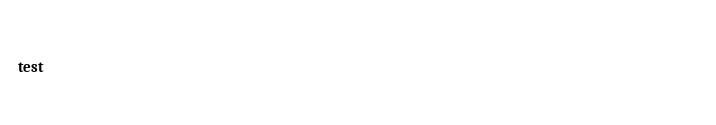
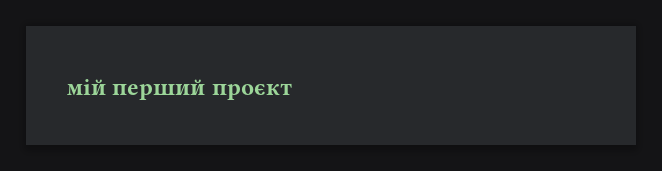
[18,62,44,72] test -> [67,79,292,100] мій перший проєкт

